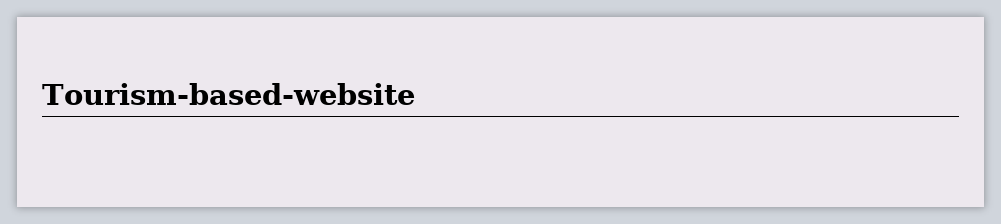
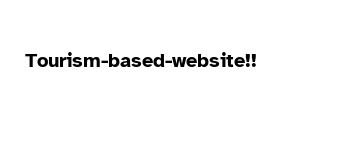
[42,83,415,105] Tourism-based-website -> [25,52,257,67] Tourism-based-website!!

